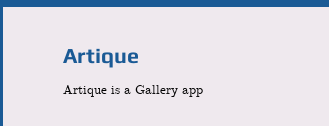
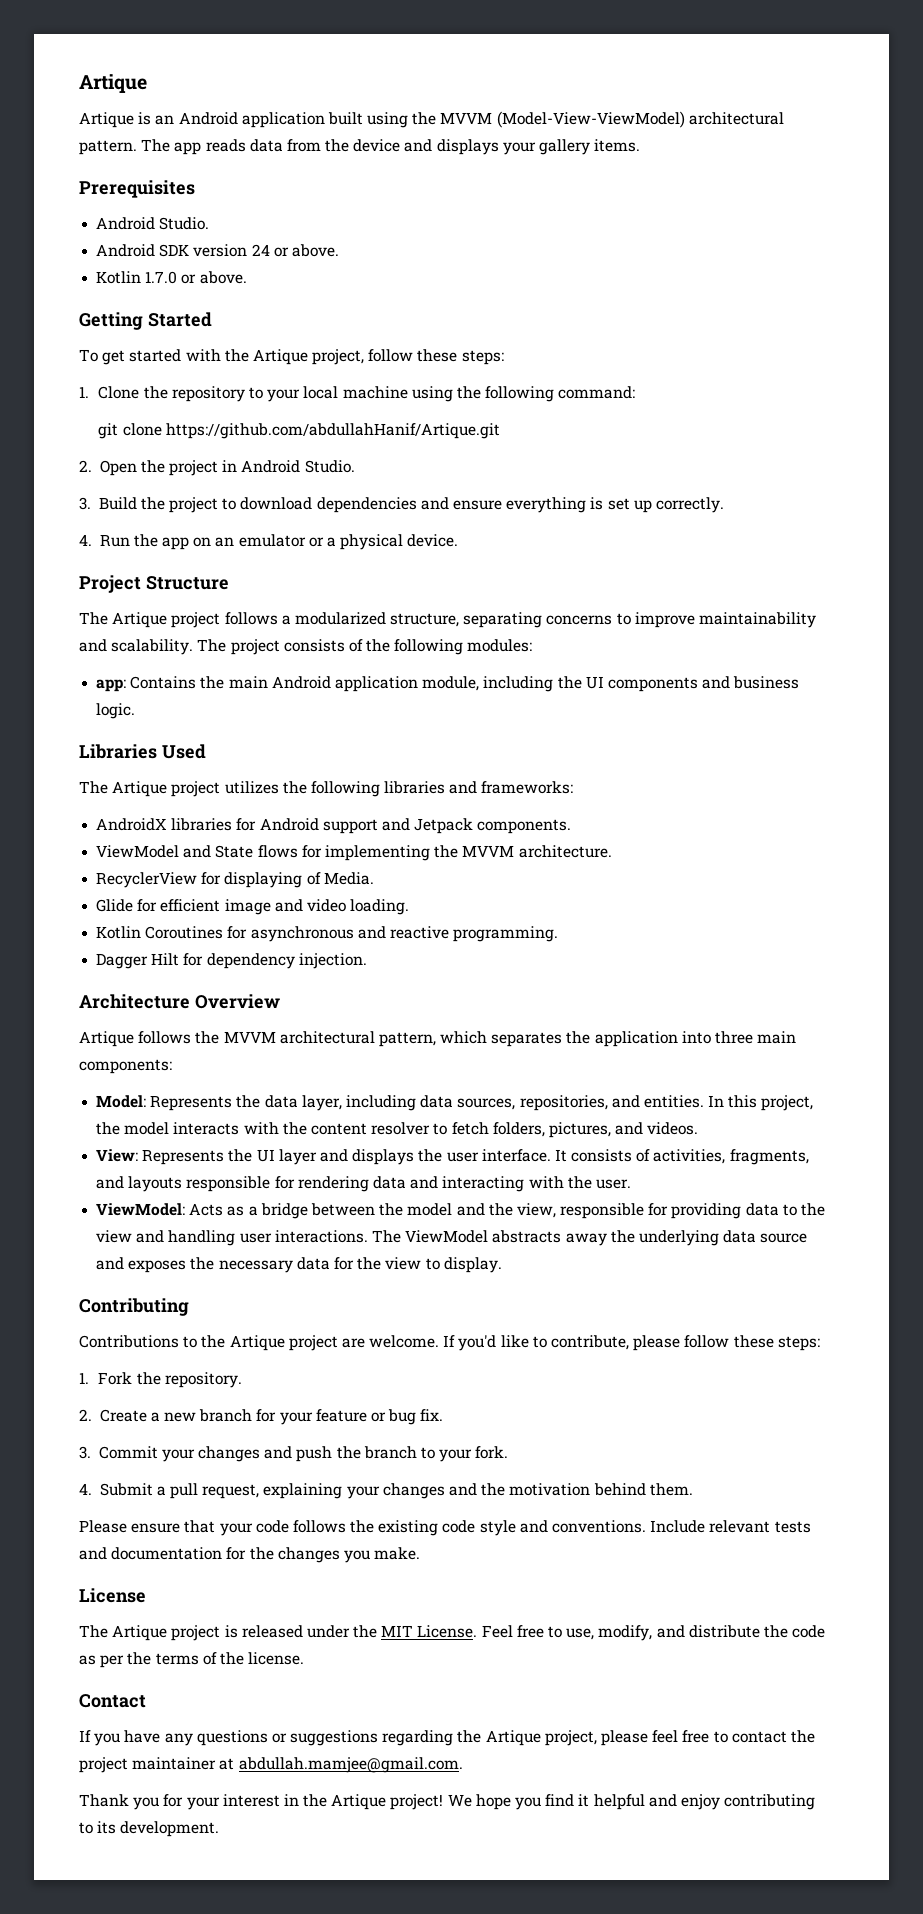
[124,85,203,97] a Gallery app -> [155,111,784,128] [79,139,641,155] [79,180,195,198] [96,217,210,230] [96,244,339,257] [96,271,247,284] [79,312,212,330] [79,349,504,365] [79,386,636,402] [98,423,500,439] [79,460,355,476] [79,497,724,513] [79,534,459,550] [79,575,229,593] [79,612,817,628] [79,639,533,655] [96,676,800,692] [96,703,136,719] [79,744,206,759] [79,781,574,797] [96,818,572,834] [96,845,612,861] [96,872,374,888] [96,899,410,915] [96,926,559,942] [96,953,367,969] [79,994,280,1009] [79,1031,797,1047] [79,1059,172,1074] [96,1095,814,1111] [96,1122,699,1138] [96,1149,809,1165] [96,1176,631,1192] [96,1203,826,1219] [96,1230,808,1246] [96,1257,502,1273] [79,1298,189,1316] [79,1335,820,1351] [79,1372,242,1388] [79,1409,444,1425] [79,1446,509,1462] [79,1483,693,1499] [79,1520,811,1536] [79,1547,421,1563] [79,1588,146,1603] [79,1625,826,1641] [79,1652,305,1668] [79,1694,146,1708] [79,1730,815,1746] [79,1757,463,1773] [79,1794,816,1810] [79,1821,220,1837] an Android application built using the MVVM (Model-View-ViewModel) architectural pattern. The app reads data from the device and displays your gallery items. // Prerequisites // Android Studio. // Android SDK version 24 or above. // Kotlin 1.7.0 or above. // Getting Started // To get started with the Artique project, follow these steps: // 1. Clone the repository to your local machine using the following command: // git clone https://github.com/abdullahHanif/Artique.git // 2. Open the project in Android Studio. // 3. Build the project to download dependencies and ensure everything is set up correctly. // 4. Run the app on an emulator or a physical device. // Project Structure // The Artique project follows a modularized structure, separating concerns to improve maintainability and scalability. The project consists of the following modules: // app: Contains the main Android application module, including the UI components and business logic. // Libraries Used // The Artique project utilizes the following libraries and frameworks: // AndroidX libraries for Android support and Jetpack components. // ViewModel and State flows for implementing the MVVM architecture. // RecyclerView for displaying of Media. // Glide for efficient image and video loading. // Kotlin Coroutines for asynchronous and reactive programming. // Dagger Hilt for dependency injection. // Architecture Overview // Artique follows the MVVM architectural pattern, which separates the application into three main components: // Model: Represents the data layer, including data sources, repositories, and entities. In this project, the model interacts with the content resolver to fetch folders, pictures, and videos. // View: Represents the UI layer and displays the user interface. It consists of activities, fragments, and layouts responsible for rendering data and interacting with the user. // ViewModel: Acts as a bridge between the model and the view, responsible for providing data to the view and handling user interactions. The ViewModel abstracts away the underlying data source and exposes the necessary data for the view to display. // Contributing // Contributions to the Artique project are welcome. If you'd like to contribute, please follow these steps: // 1. Fork the repository. // 2. Create a new branch for your feature or bug fix. // 3. Commit your changes and push the branch to your fork. // 4. Submit a pull request, explaining your changes and the motivation behind them. // Please ensure that your code follows the existing code style and conventions. Include relevant tests and documentation for the changes you make. // License // The Artique project is released under the MIT License. Feel free to use, modify, and distribute the code as per the terms of the license. // Contact // If you have any questions or suggestions regarding the Artique project, please feel free to contact the project maintainer at abdullah.mamjee@gmail.com. // Thank you for your interest in the Artique project! We hope you find it helpful and enjoy contributing to its development.

